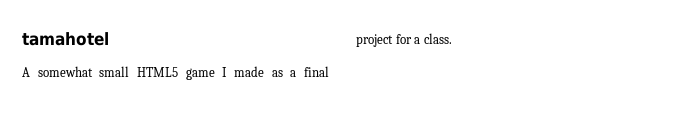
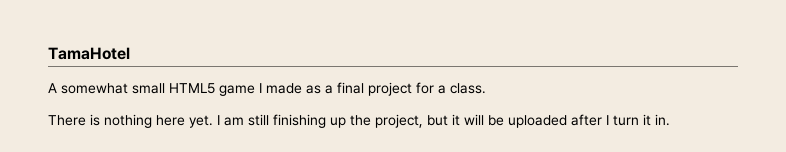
[22,32,109,46] tamahotel -> [48,47,130,60] TamaHotel
(452, 38) none -> [48,114,670,128] // There is nothing here yet. I am still finishing up the project, but it will be uploaded after I turn it in.

